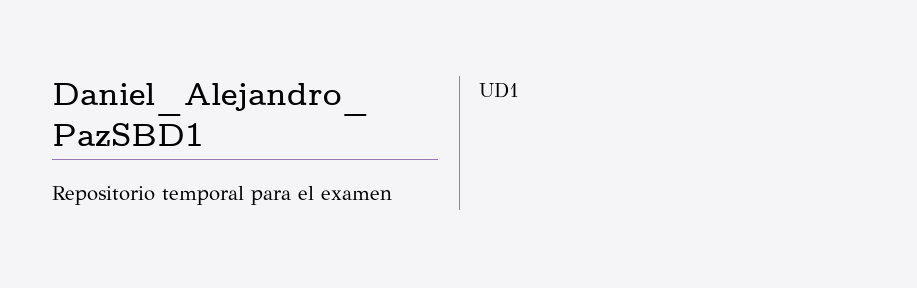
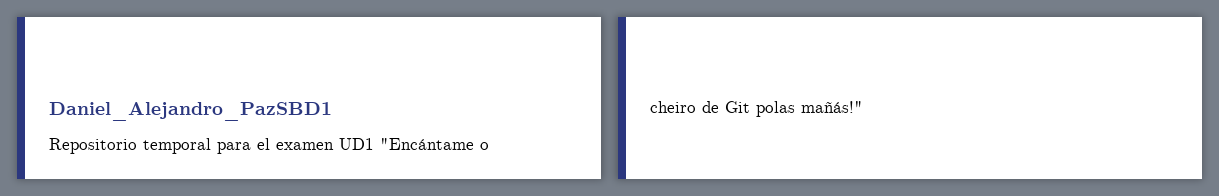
(519, 90) none -> [380,138,489,150] [650,101,863,117] "Encántame o cheiro de Git polas mañás!"

